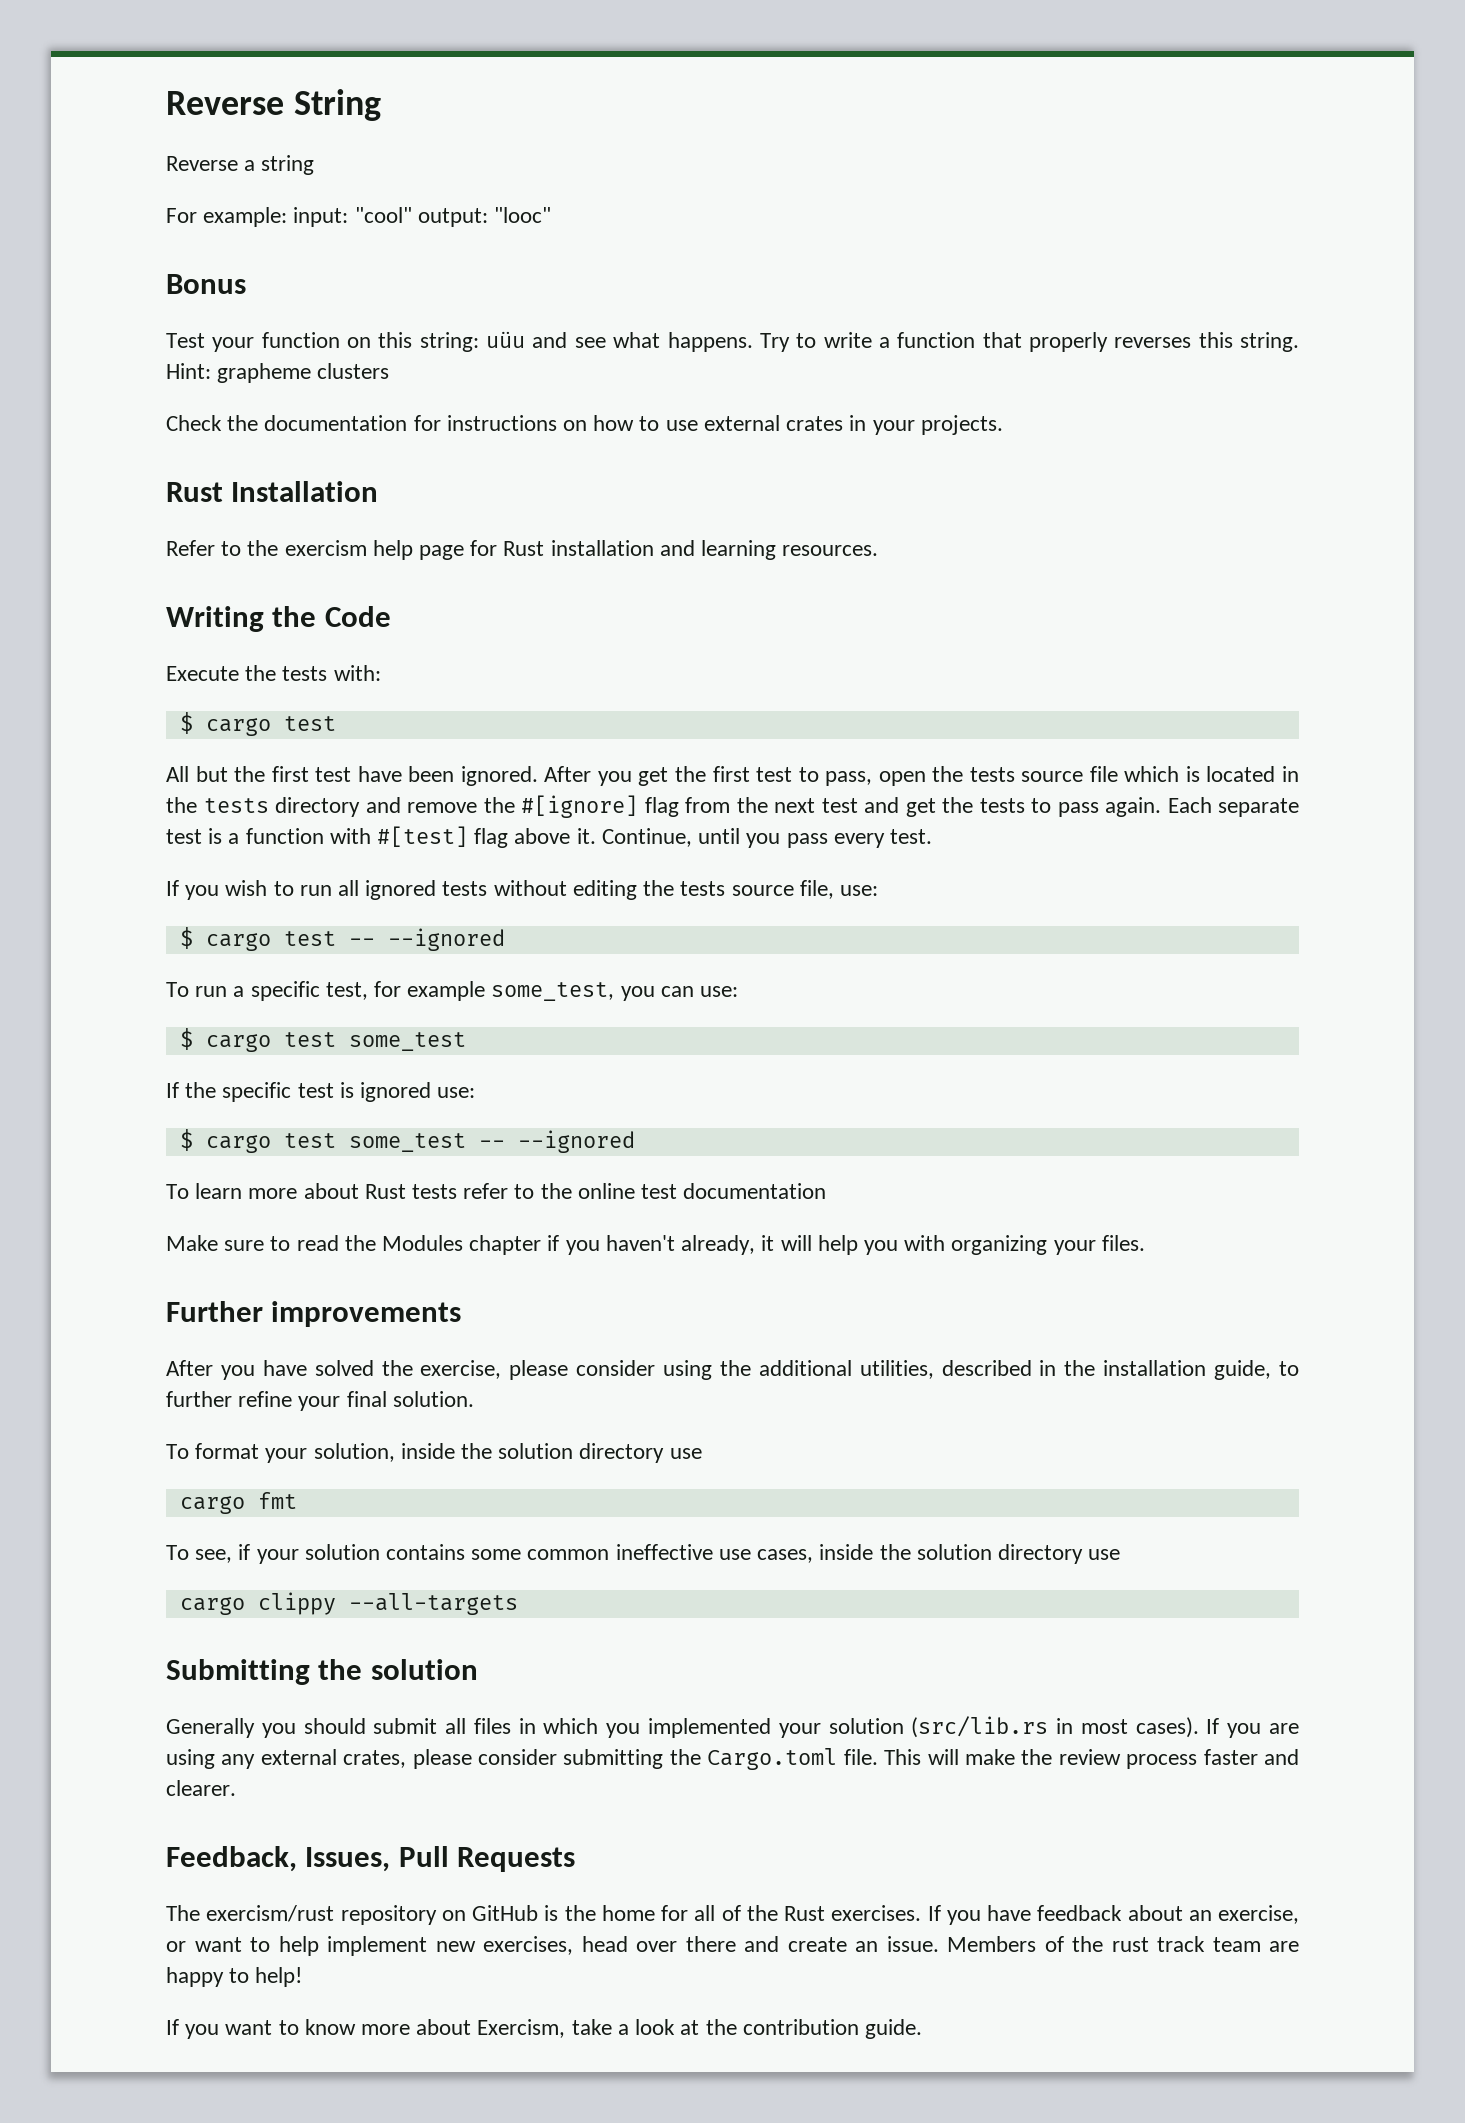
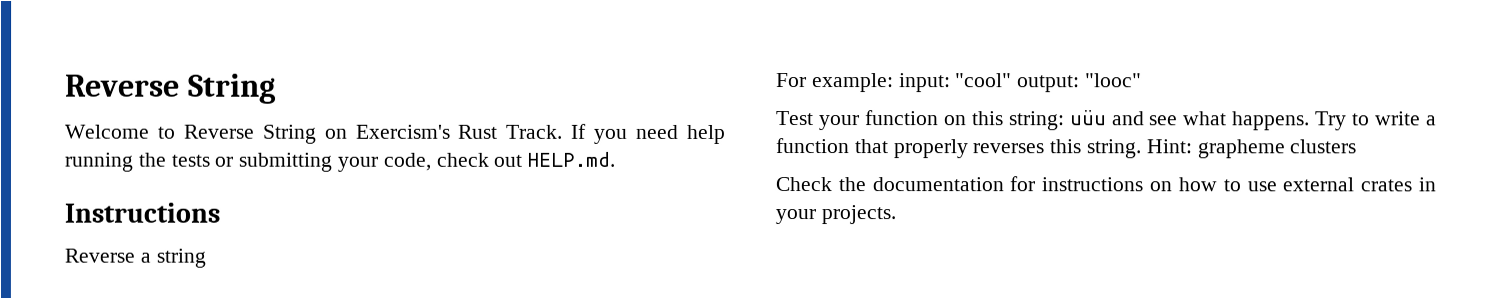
[166,89,381,121] Reverse String -> [65,73,276,104] [65,123,726,144] [64,151,616,172] [64,202,220,223] Reverse String // Welcome to Reverse String on Exercism's Rust Track. If you need help running the tests or submitting your code, check out HELP.md. // Instructions
[166,274,246,294] // Bonus -> (1143, 80) none
[166,481,379,502] [166,540,879,560] [166,606,391,632] [166,665,381,681] [179,712,336,736] [166,766,1299,786] [166,795,1299,818] [166,826,932,848] [166,880,878,900] [179,927,505,951] [166,981,739,1001] [179,1028,466,1052] [166,1082,476,1102] [179,1129,635,1153] [166,1183,827,1199] [166,1235,1145,1255] [166,1301,462,1327] [166,1360,1299,1380] [166,1391,474,1411] [166,1443,702,1463] [179,1492,297,1514] [166,1544,1121,1564] [179,1592,518,1615] [166,1659,478,1685] [166,1716,1300,1738] [166,1748,1299,1770] [166,1780,236,1796] [166,1846,576,1872] [166,1905,1299,1925] [166,1936,1299,1956] [166,1967,303,1987] [166,2019,922,2039] // Rust Installation // Refer to the exercism help page for Rust installation and learning resources. // Writing the Code // Execute the tests with: // $ cargo test // All but the first test have been ignored. After you get the first test to pass, open the tests source file which is located in the tests directory and remove the #[ignore] flag from the next test and get the tests to pass again. Each separate test is a function with #[test] flag above it. Continue, until you pass every test. // If you wish to run all ignored tests without editing the tests source file, use: // $ cargo test -- --ignored // To run a specific test, for example some_test, you can use: // $ cargo test some_test // If the specific test is ignored use: // $ cargo test some_test -- --ignored // To learn more about Rust tests refer to the online test documentation // Make sure to read the Modules chapter if you haven't already, it will help you with organizing your files. // Further improvements // After you have solved the exercise, please consider using the additional utilities, described in the installation guide, to further refine your final solution. // To format your solution, inside the solution directory use // cargo fmt // To see, if your solution contains some common ineffective use cases, inside the solution directory use // cargo clippy --all-targets // Submitting the solution // Generally you should submit all files in which you implemented your solution (src/lib.rs in most cases). If you are using any external crates, please consider submitting the Cargo.toml file. This will make the review process faster and clearer. // Feedback, Issues, Pull Requests // The exercism/rust repository on GitHub is the home for all of the Rust exercises. If you have feedback about an exercise, or want to help implement new exercises, head over there and create an issue. Members of the rust track team are happy to help! // If you want to know more about Exercism, take a look at the contribution guide. -> (896, 215) none

